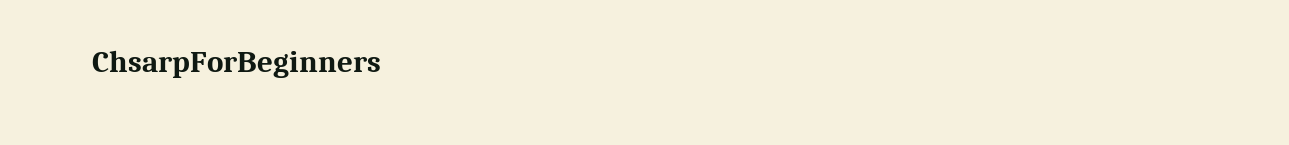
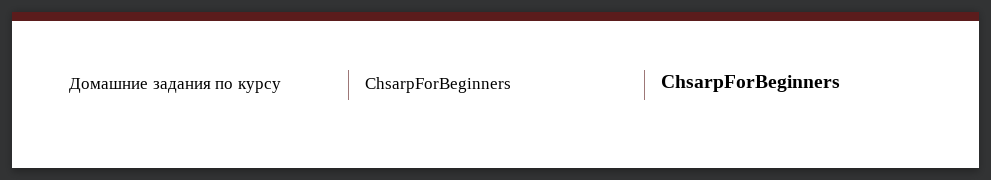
[92,50,381,78] ChsarpForBeginners -> [69,77,511,93] [661,75,840,92] Домашние задания по курсу ChsarpForBeginners // ChsarpForBeginners

